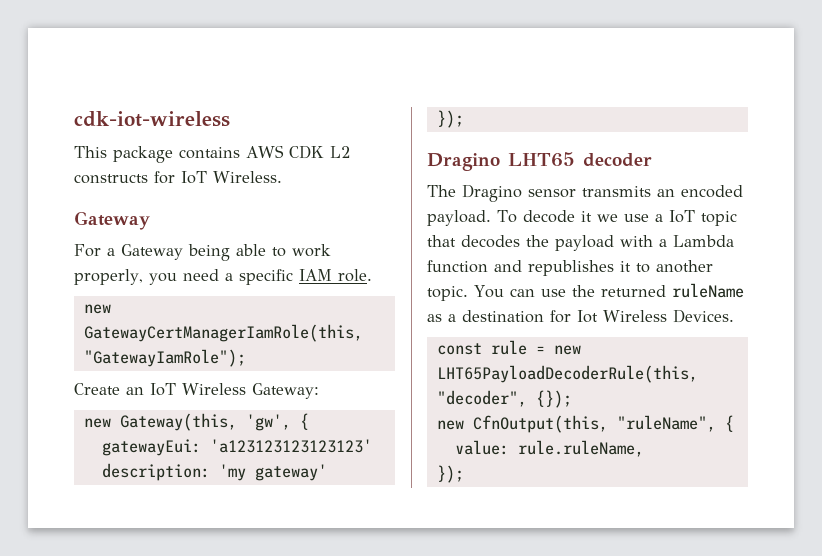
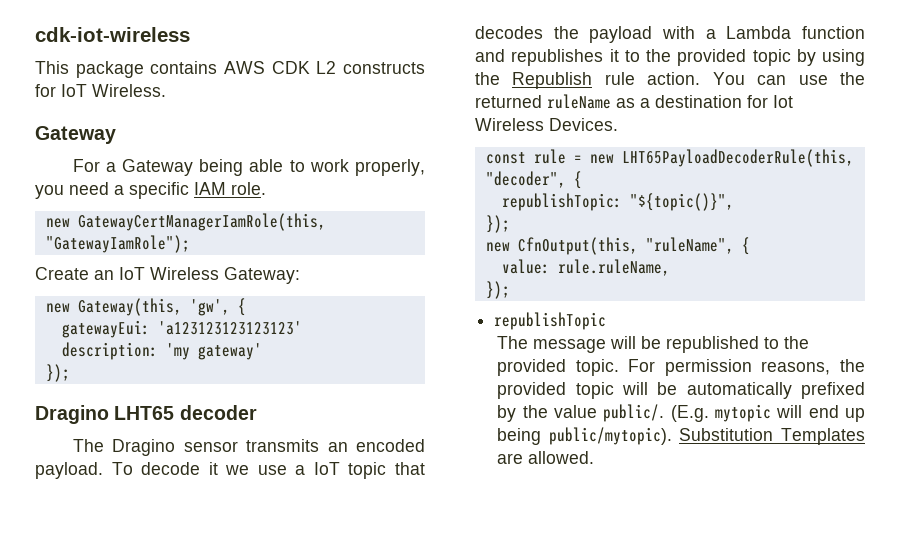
[656,260,713,273] [427,286,468,301] another topic. -> [646,49,865,66] [475,72,701,89] the provided topic by using the Republish rule action.
[535,390,572,408] {}); -> [573,171,582,189] [501,193,734,211] [485,215,510,233] { // republishTopic: "${topic()}", // });
(464, 474) none -> [494,312,607,330] [497,336,810,353] [497,359,865,376] [497,382,865,399] [497,404,865,422] [497,427,865,445] [497,451,595,464] // republishTopic // The message will be republished to the provided topic. For permission reasons, the provided topic will be automatically prefixed by the value public/. (E.g. mytopic will end up being public/mytopic). Substitution Templates are allowed.

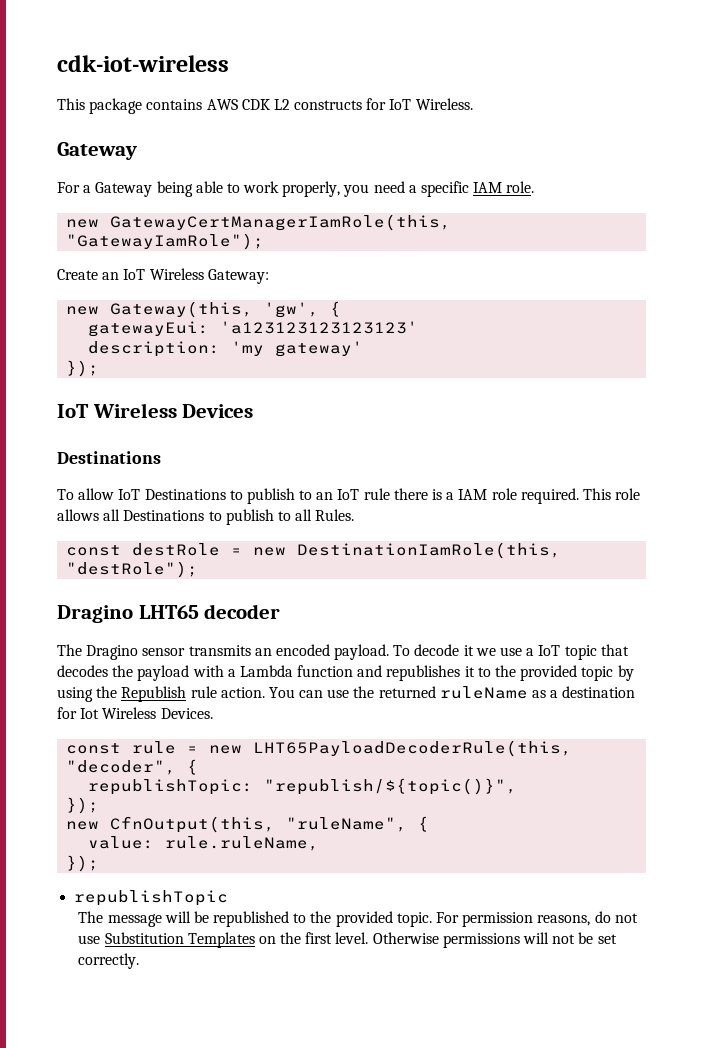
(70, 373) none -> [57,403,254,418] [57,451,161,464] [57,488,641,504] [57,509,355,525] [66,542,562,559] [66,561,199,578] // IoT Wireless Devices // Destinations // To allow IoT Destinations to publish to an IoT rule there is a IAM role required. This role allows all Destinations to publish to all Rules. // const destRole = new DestinationIamRole(this, "destRole");
[629,193,734,211] "${topic()}", -> [264,778,518,795] "republish/${topic()}",
[840,359,865,372] [497,382,865,399] [497,404,865,422] [497,427,865,445] [497,451,595,464] the provided topic will be automatically prefixed by the value public/. (E.g. mytopic will end up being public/mytopic). Substitution Templates are allowed. -> [594,911,638,923] [78,932,617,948] [78,953,140,969] do not use Substitution Templates on the first level. Otherwise permissions will not be set correctly.

